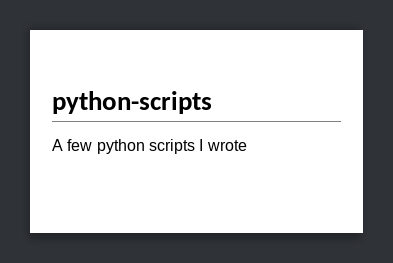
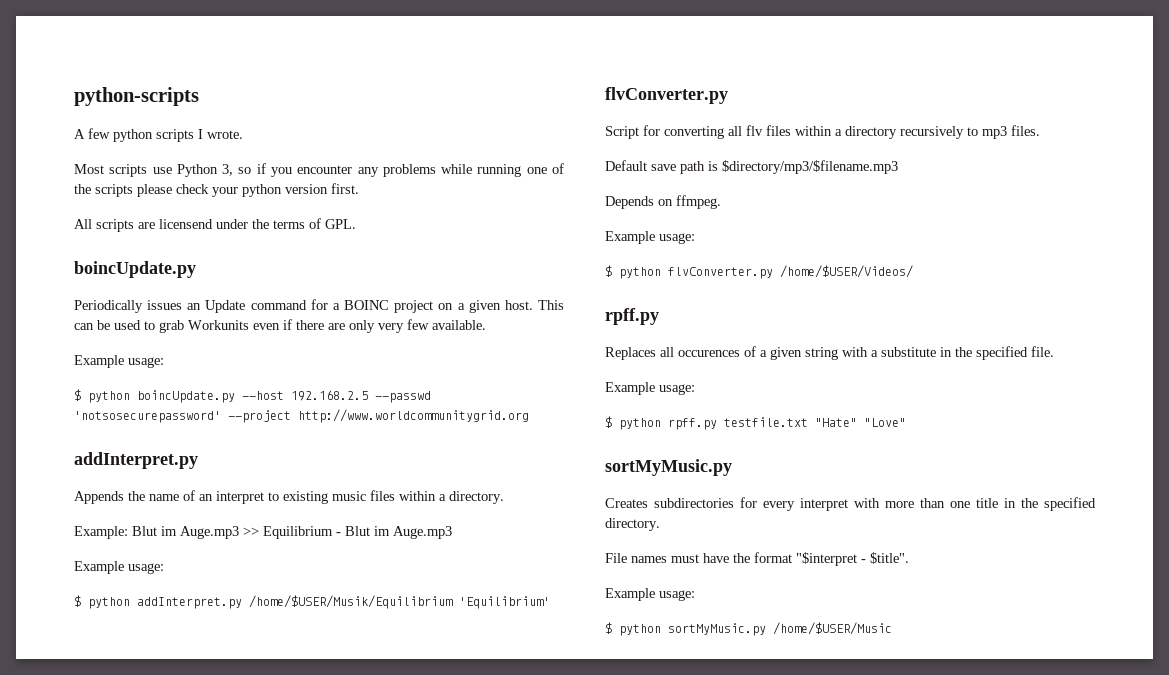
[206,140,247,151] wrote -> [207,130,243,139] [74,163,564,177] [74,183,359,197] [74,218,356,232] [74,261,196,278] [74,299,564,313] [74,319,486,333] [74,355,164,368] [74,389,431,403] [74,409,529,423] [74,452,198,469] [74,490,504,504] [74,526,452,539] [74,561,164,574] [74,595,550,609] [605,87,728,104] [605,125,1040,139] [605,160,898,174] [605,195,721,209] [605,231,695,244] [605,265,913,279] [605,308,659,325] [605,346,1054,360] [605,382,695,395] [605,416,906,430] [605,459,732,476] [605,497,1096,511] [605,518,660,531] [605,552,909,566] [605,588,695,601] [605,622,892,636] wrote. // Most scripts use Python 3, so if you encounter any problems while running one of the scripts please check your python version first. // All scripts are licensend under the terms of GPL. // boincUpdate.py // Periodically issues an Update command for a BOINC project on a given host. This can be used to grab Workunits even if there are only very few available. // Example usage: // $ python boincUpdate.py --host 192.168.2.5 --passwd 'notsosecurepassword' --project http://www.worldcommunitygrid.org // addInterpret.py // Appends the name of an interpret to existing music files within a directory. // Example: Blut im Auge.mp3 >> Equilibrium - Blut im Auge.mp3 // Example usage: // $ python addInterpret.py /home/$USER/Musik/Equilibrium 'Equilibrium' // flvConverter.py // Script for converting all flv files within a directory recursively to mp3 files. // Default save path is $directory/mp3/$filename.mp3 // Depends on ffmpeg. // Example usage: // $ python flvConverter.py /home/$USER/Videos/ // rpff.py // Replaces all occurences of a given string with a substitute in the specified file. // Example usage: // $ python rpff.py testfile.txt "Hate" "Love" // sortMyMusic.py // Creates subdirectories for every interpret with more than one title in the specified directory. // File names must have the format "$interpret - $title". // Example usage: // $ python sortMyMusic.py /home/$USER/Music

